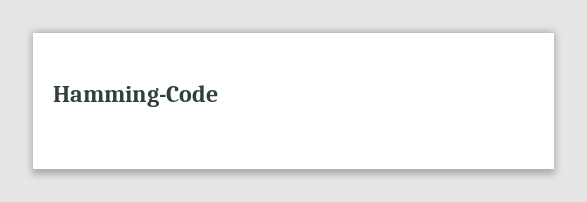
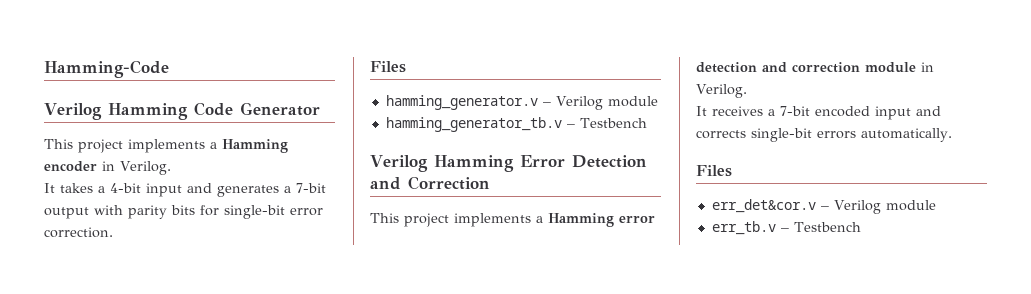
(218, 96) none -> [44,102,320,120] [44,139,288,153] [44,161,171,175] [44,183,326,197] [44,205,323,219] [44,227,113,238] [370,61,406,73] [385,95,658,110] [385,117,647,132] [370,155,647,172] [370,176,490,190] [370,213,655,227] [696,62,934,73] [696,84,747,98] [696,106,941,120] [696,128,952,142] [696,165,732,177] [711,199,936,214] [711,221,861,235] // Verilog Hamming Code Generator // This project implements a Hamming encoder in Verilog. // It takes a 4-bit input and generates a 7-bit output with parity bits for single-bit error correction. // Files // hamming_generator.v – Verilog module // hamming_generator_tb.v – Testbench // Verilog Hamming Error Detection and Correction // This project implements a Hamming error detection and correction module in Verilog. // It receives a 7-bit encoded input and corrects single-bit errors automatically. // Files // err_det&cor.v – Verilog module // err_tb.v – Testbench

